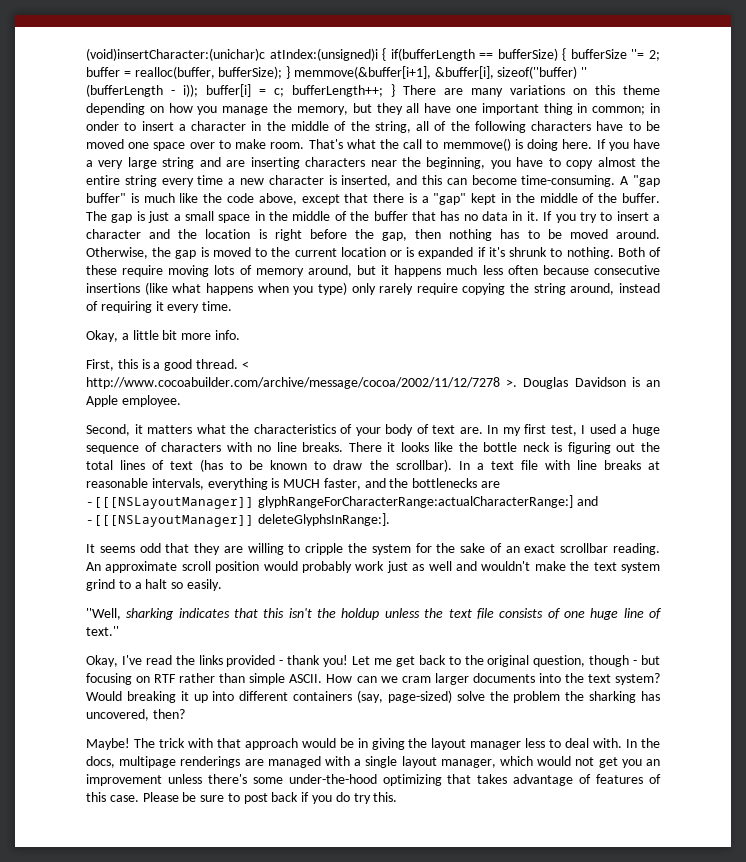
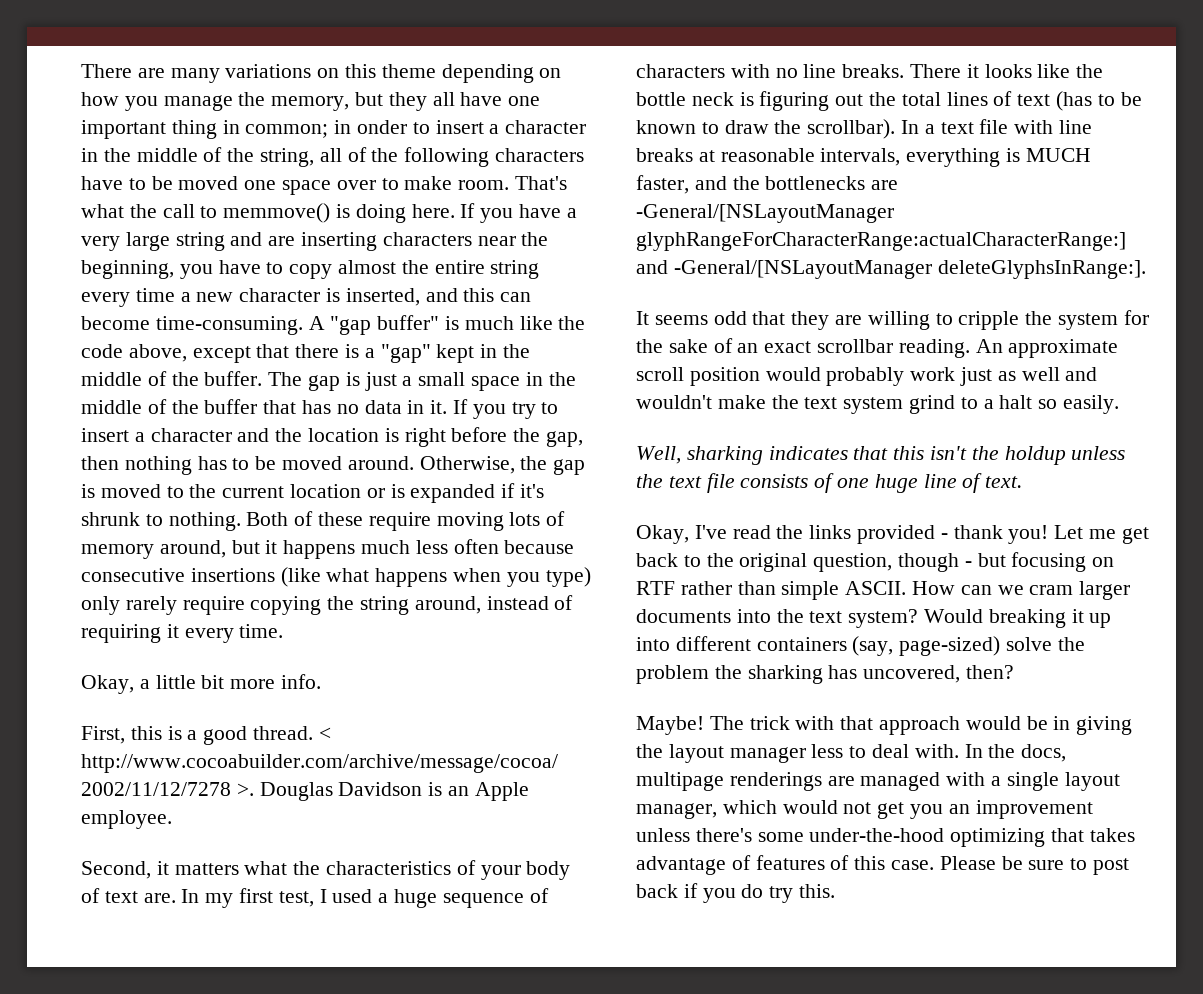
[86,48,660,61] [86,66,588,79] [86,84,395,97] (void)insertCharacter:(unichar)c atIndex:(unsigned)i { if(bufferLength == bufferSize) { bufferSize ''= 2; buffer = realloc(buffer, bufferSize); } memmove(&buffer[i+1], &buffer[i], sizeof(''buffer) '' (bufferLength - i)); buffer[i] = c; bufferLength++; } -> (81, 71) none
[86,497,254,509] -[[[NSLayoutManager]] -> [636,204,894,223] -General/[NSLayoutManager
[86,515,254,527] -[[[NSLayoutManager]] -> [673,260,932,279] -General/[NSLayoutManager
[86,608,121,620] ''Well, -> [636,446,681,464] Well,
[86,626,119,636] text.'' -> [985,476,1023,488] text.

